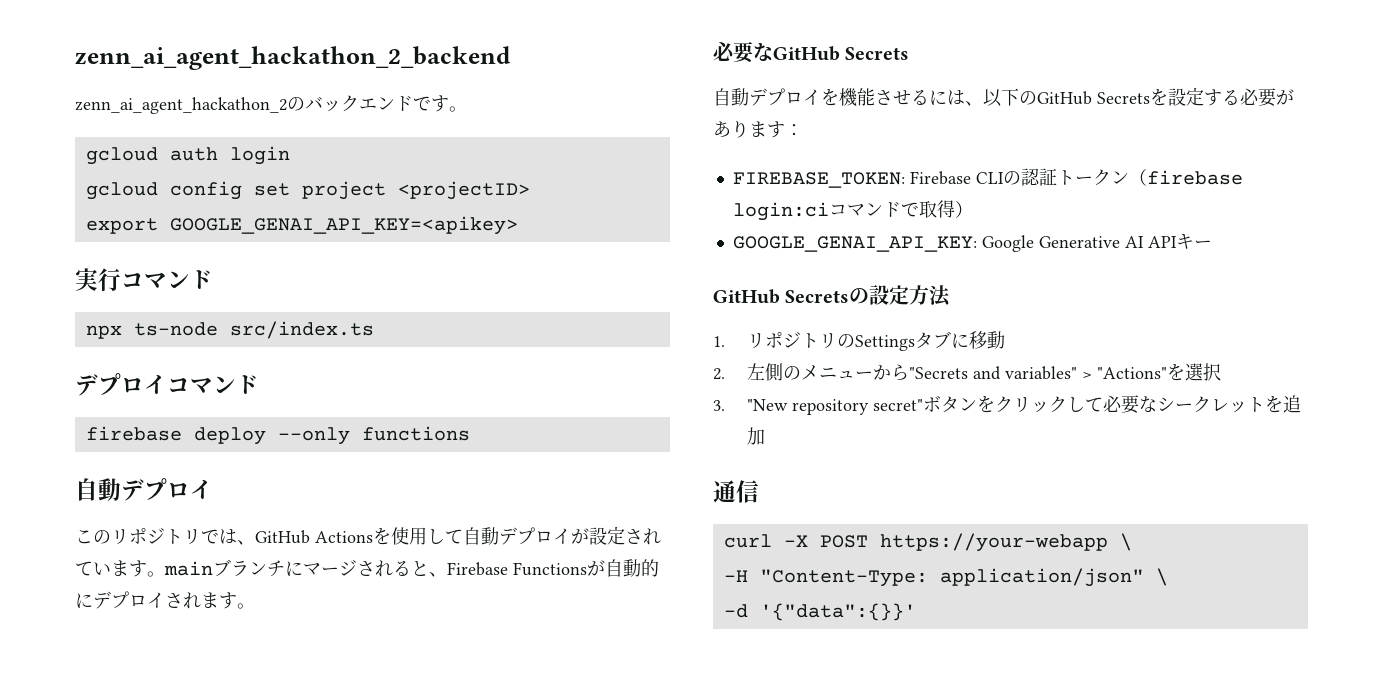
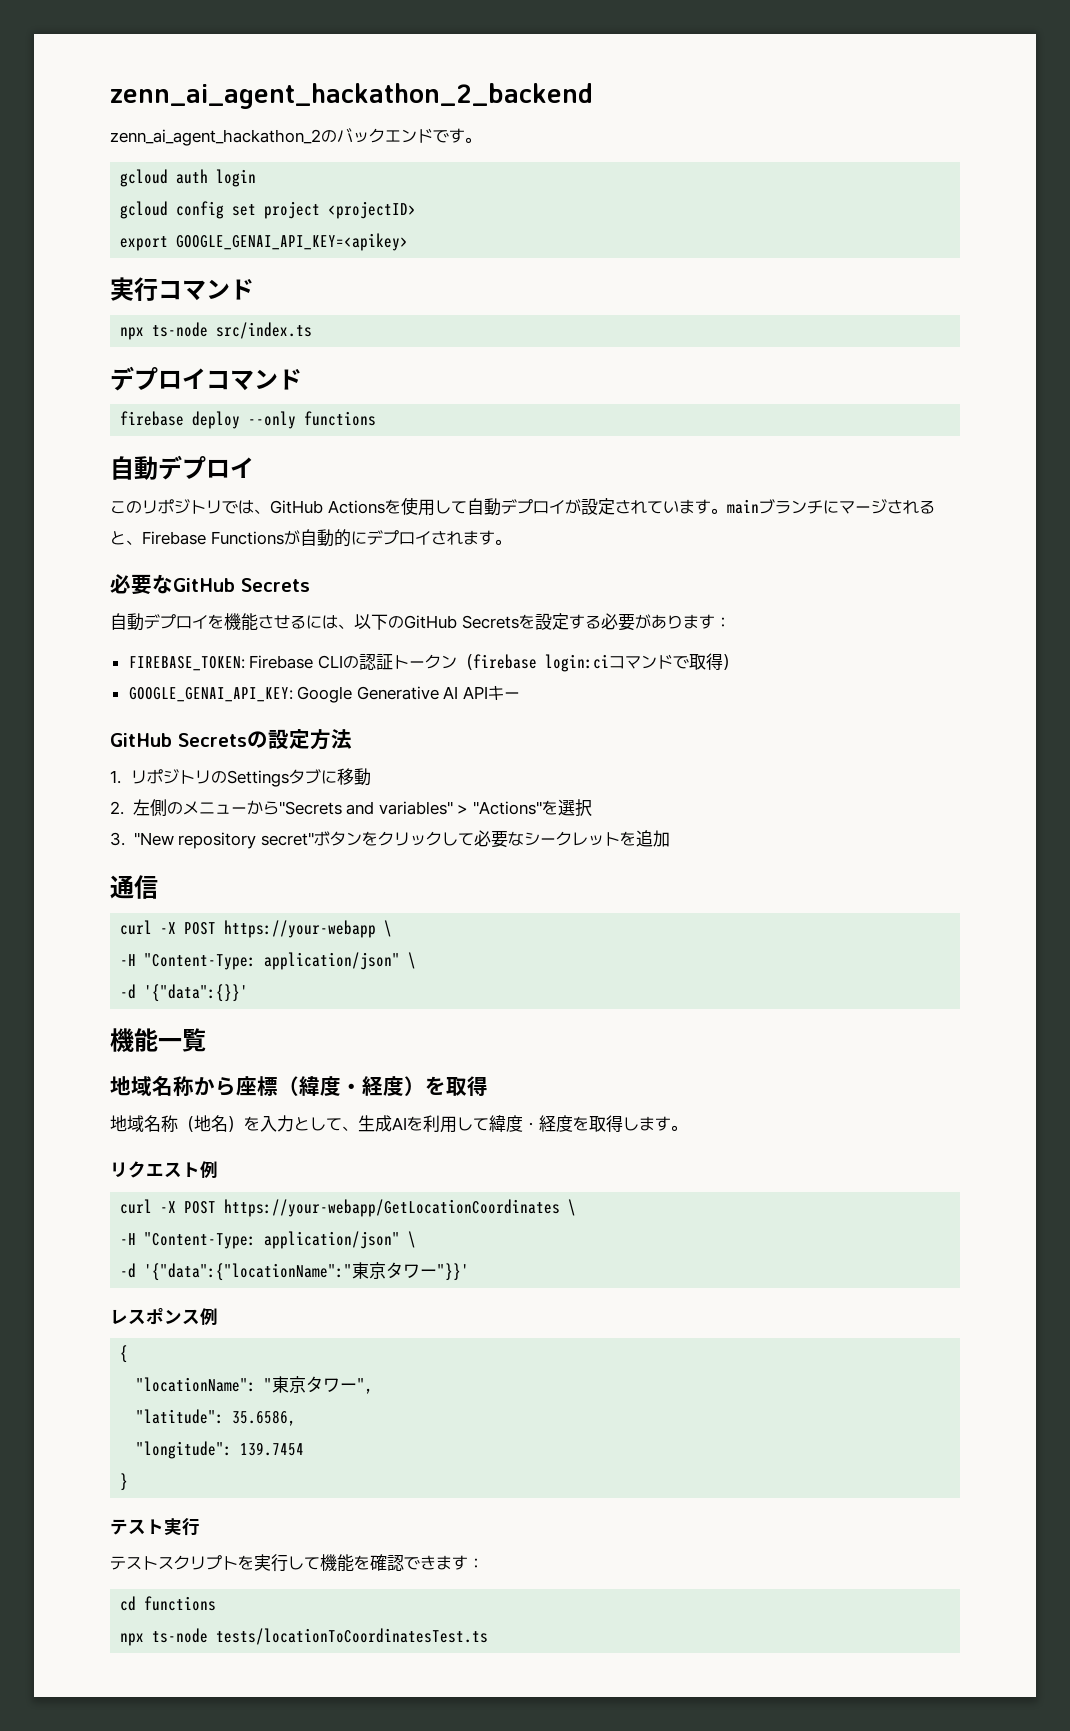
(916, 612) none -> [110,1028,206,1052] [110,1076,488,1097] [110,1115,687,1133] [110,1161,218,1178] [120,1199,577,1217] [120,1231,417,1249] [120,1262,470,1281] [110,1307,218,1325] [120,1345,129,1363] [136,1376,374,1394] [136,1409,297,1426] [136,1441,305,1459] [120,1473,129,1491] [110,1518,200,1536] [110,1554,484,1572] [120,1596,217,1611] [120,1628,489,1646] // 機能一覧 // 地域名称から座標（緯度・経度）を取得 // 地域名称（地名）を入力として、生成AIを利用して緯度・経度を取得します。 // リクエスト例 // curl -X POST https://your-webapp/GetLocationCoordinates \ // -H "Content-Type: application/json" \ // -d '{"data":{"locationName":"東京タワー"}}' // レスポンス例 // { // "locationName": "東京タワー", // "latitude": 35.6586, // "longitude": 139.7454 // } // テスト実行 // テストスクリプトを実行して機能を確認できます： // cd functions // npx ts-node tests/locationToCoordinatesTest.ts

